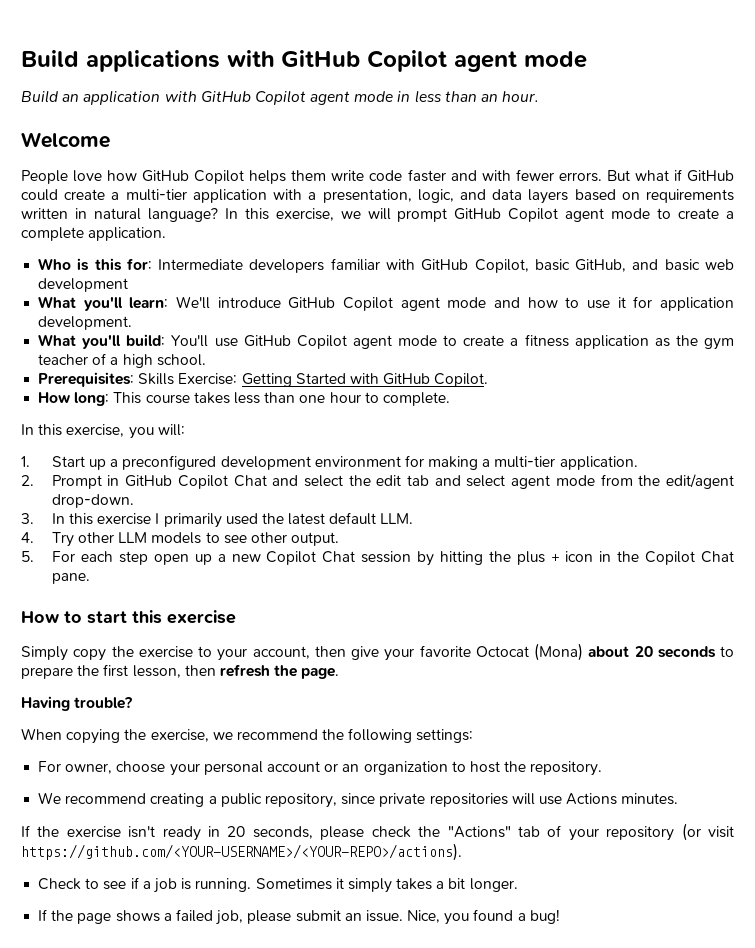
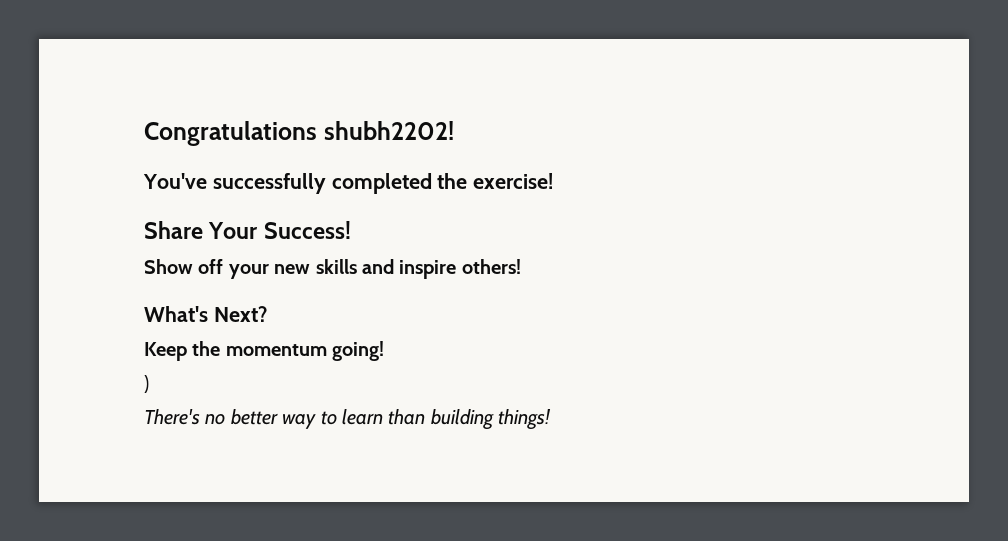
[21,50,587,72] [21,90,540,105] [21,132,110,148] [21,169,734,184] [21,189,734,204] [21,208,734,222] [21,227,167,241] [38,258,734,273] [38,278,129,292] [38,296,734,311] [38,316,133,330] [38,334,734,350] [38,353,206,368] [38,372,489,387] [38,392,450,406] [21,424,185,439] [21,455,638,470] [21,474,734,489] [51,494,134,508] [21,512,414,528] [21,532,340,547] [21,551,735,566] [51,573,90,584] [21,610,236,624] [21,643,734,661] [21,664,340,679] [21,696,133,711] [21,728,474,744] [38,761,603,776] [38,792,679,808] [21,823,734,841] [21,843,462,861] [38,877,518,893] [38,909,560,925] Build applications with GitHub Copilot agent mode // Build an application with GitHub Copilot agent mode in less than an hour. // Welcome // People love how GitHub Copilot helps them write code faster and with fewer errors. But what if GitHub could create a multi-tier application with a presentation, logic, and data layers based on requirements written in natural language? In this exercise, we will prompt GitHub Copilot agent mode to create a complete application. // Who is this for: Intermediate developers familiar with GitHub Copilot, basic GitHub, and basic web development // What you'll learn: We'll introduce GitHub Copilot agent mode and how to use it for application development. // What you'll build: You'll use GitHub Copilot agent mode to create a fitness application as the gym teacher of a high school. // Prerequisites: Skills Exercise: Getting Started with GitHub Copilot. // How long: This course takes less than one hour to complete. // In this exercise, you will: // 1. Start up a preconfigured development environment for making a multi-tier application. // 2. Prompt in GitHub Copilot Chat and select the edit tab and select agent mode from the edit/agent drop-down. // 3. In this exercise I primarily used the latest default LLM. // 4. Try other LLM models to see other output. // 5. For each step open up a new Copilot Chat session by hitting the plus + icon in the Copilot Chat pane. // How to start this exercise // Simply copy the exercise to your account, then give your favorite Octocat (Mona) about 20 seconds to prepare the first lesson, then refresh the page. // Having trouble? // When copying the exercise, we recommend the following settings: // For owner, choose your personal account or an organization to host the repository. // We recommend creating a public repository, since private repositories will use Actions minutes. // If the exercise isn't ready in 20 seconds, please check the "Actions" tab of your repository (or visit https://github.com/<YOUR-USERNAME>/<YOUR-REPO>/actions). // Check to see if a job is running. Sometimes it simply takes a bit longer. // If the page shows a failed job, please submit an issue. Nice, you found a bug! -> [144,121,454,146] [143,173,554,194] [144,221,351,239] [144,259,521,279] [144,306,268,322] [144,341,385,361] [144,375,149,393] [144,409,552,430] Congratulations shubh2202! // You've successfully completed the exercise! // Share Your Success! // Show off your new skills and inspire others! // What's Next? // Keep the momentum going! // ) // There's no better way to learn than building things!

